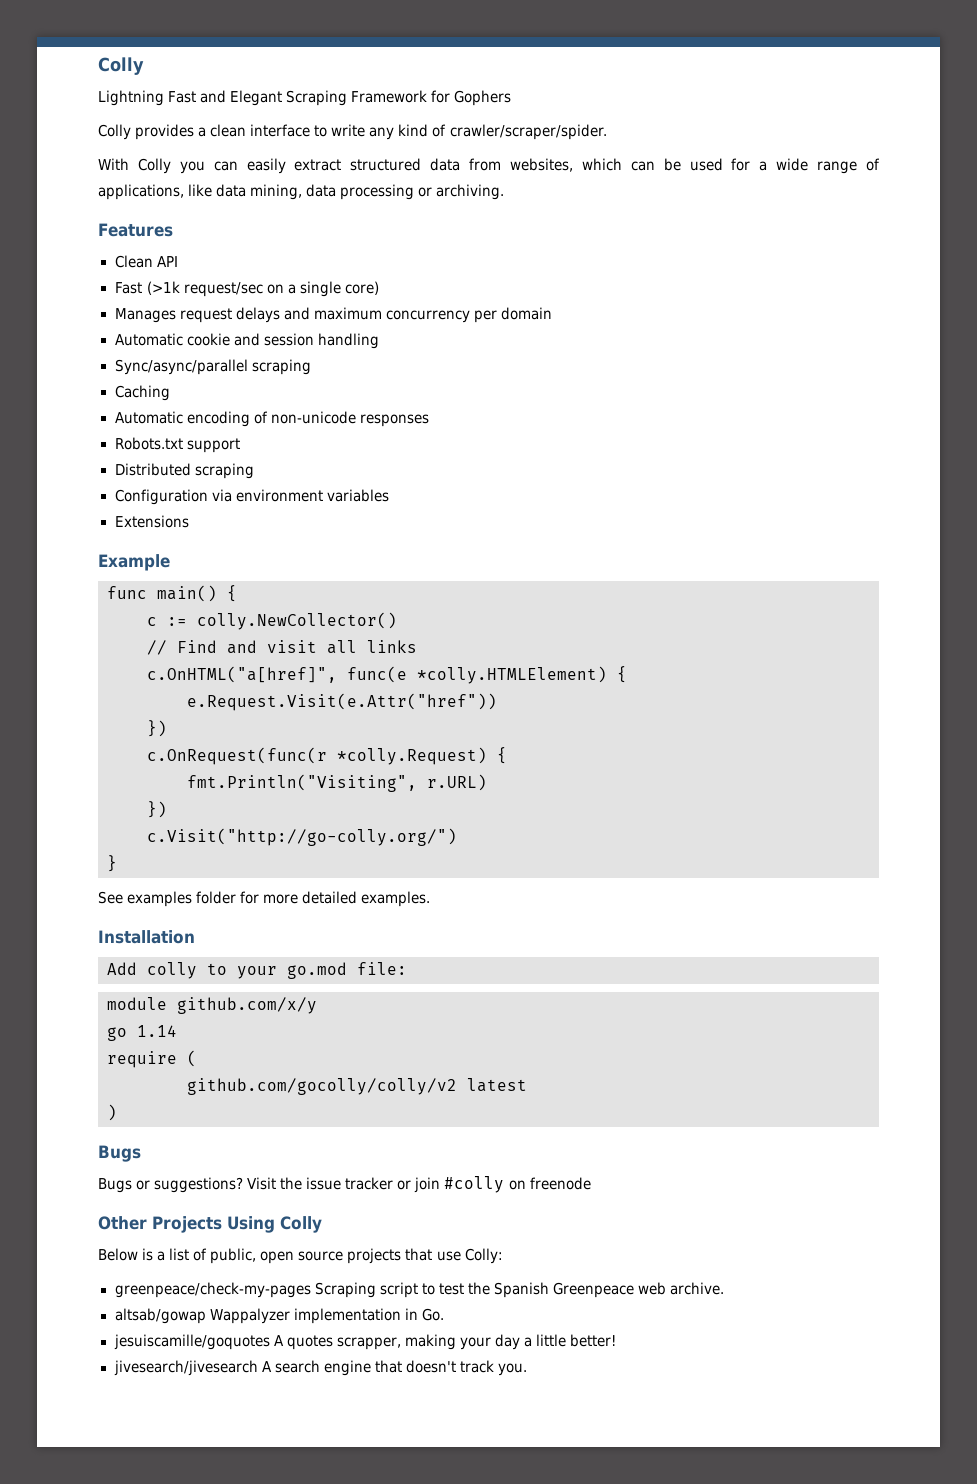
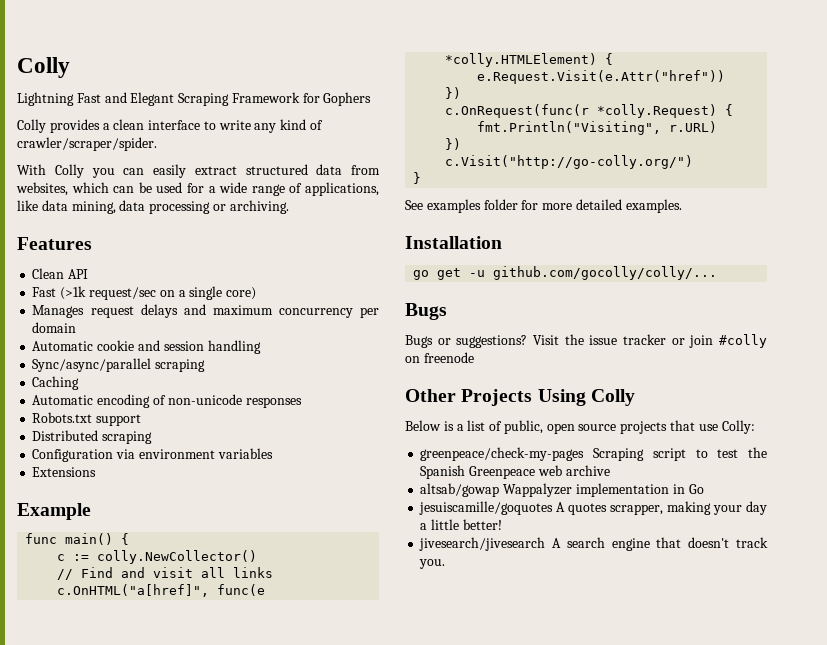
[107,962,407,979] [107,997,317,1014] [107,1025,177,1041] [107,1050,197,1068] [187,1078,527,1095] [107,1104,117,1121] Add colly to your go.mod file: // module github.com/x/y // go 1.14 // require ( // github.com/gocolly/colly/v2 latest // ) -> [413,266,718,280] go get -u github.com/gocolly/colly/...
[669,1282,724,1295] archive. -> [565,465,610,476] archive
[421,1308,444,1321] Go. -> [688,484,704,494] Go

